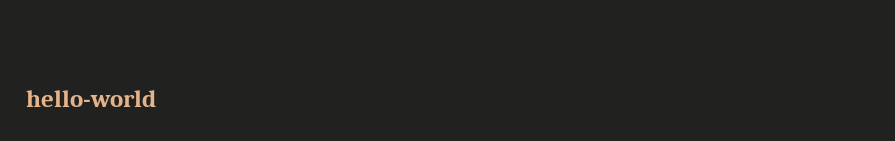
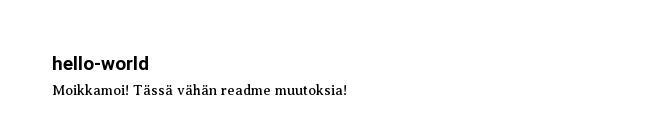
(156, 98) none -> [52,84,347,95] // Moikkamoi! Tässä vähän readme muutoksia!

